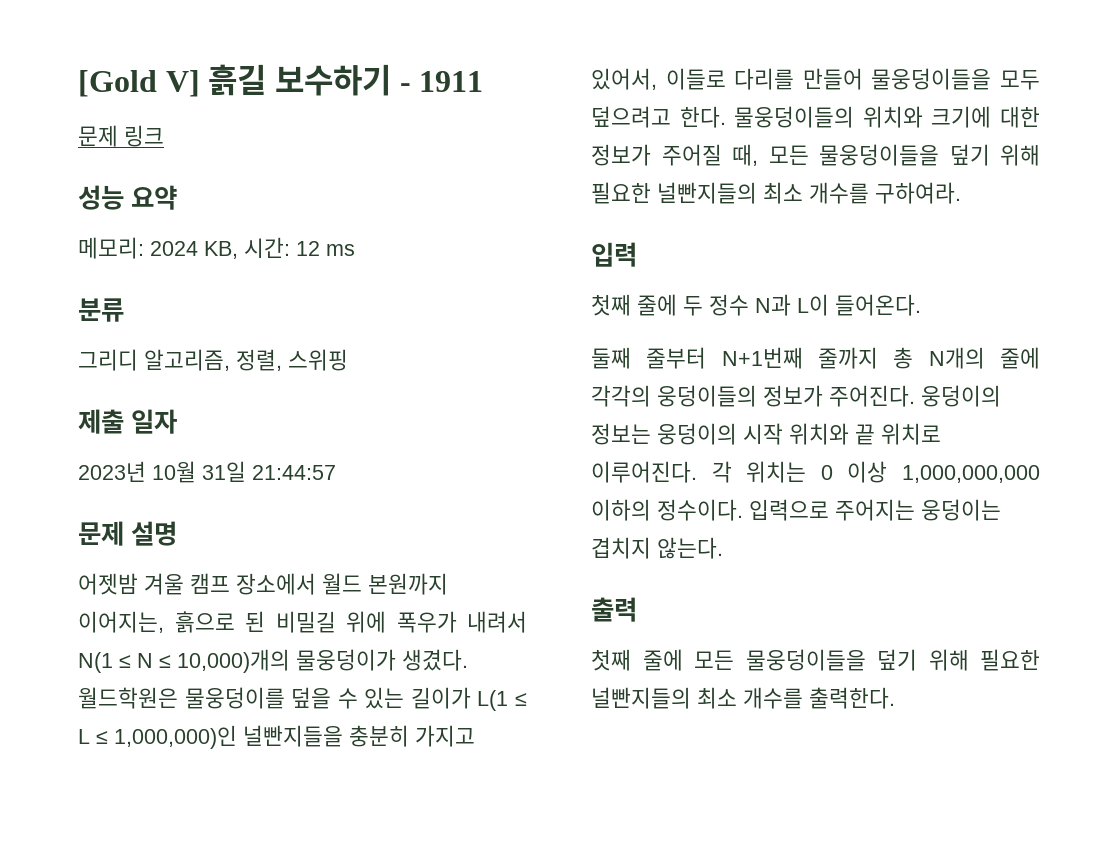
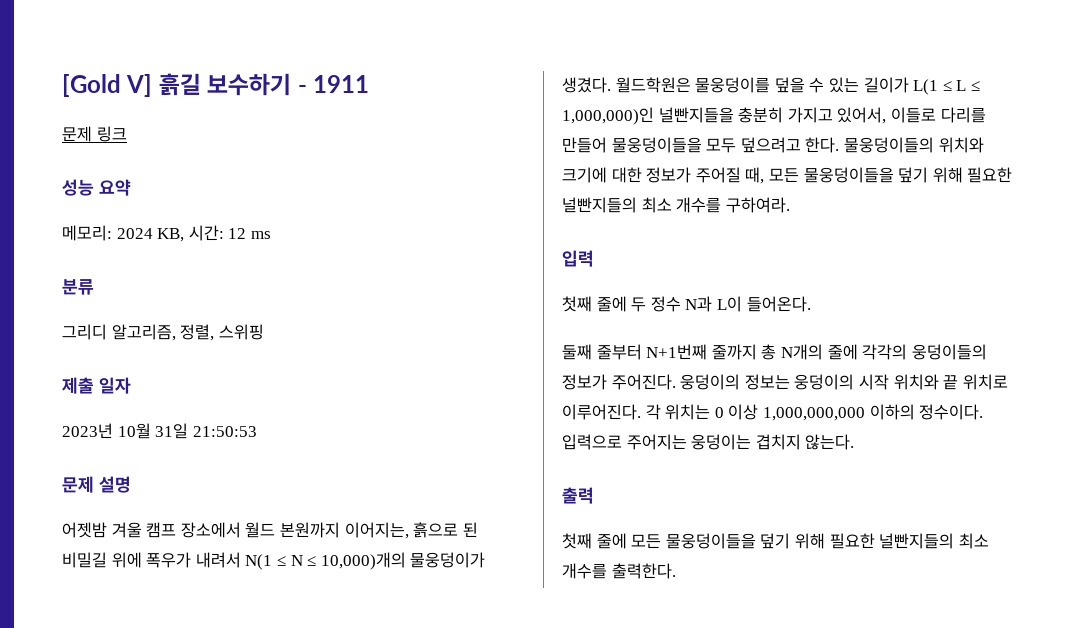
[252,465,336,480] 21:44:57 -> [192,426,257,437] 21:50:53

